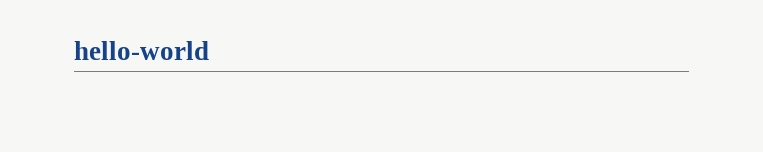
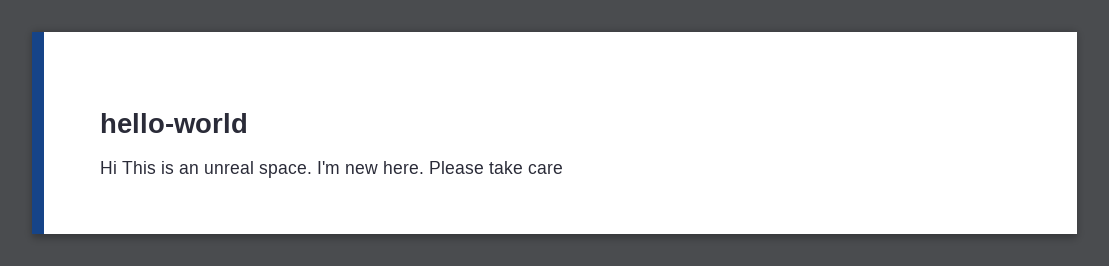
(209, 50) none -> [100,161,563,178] // Hi This is an unreal space. I'm new here. Please take care

